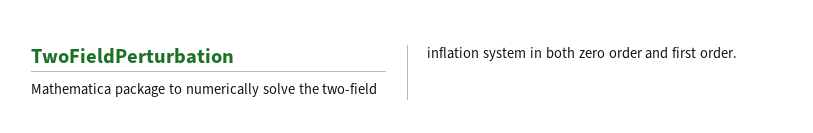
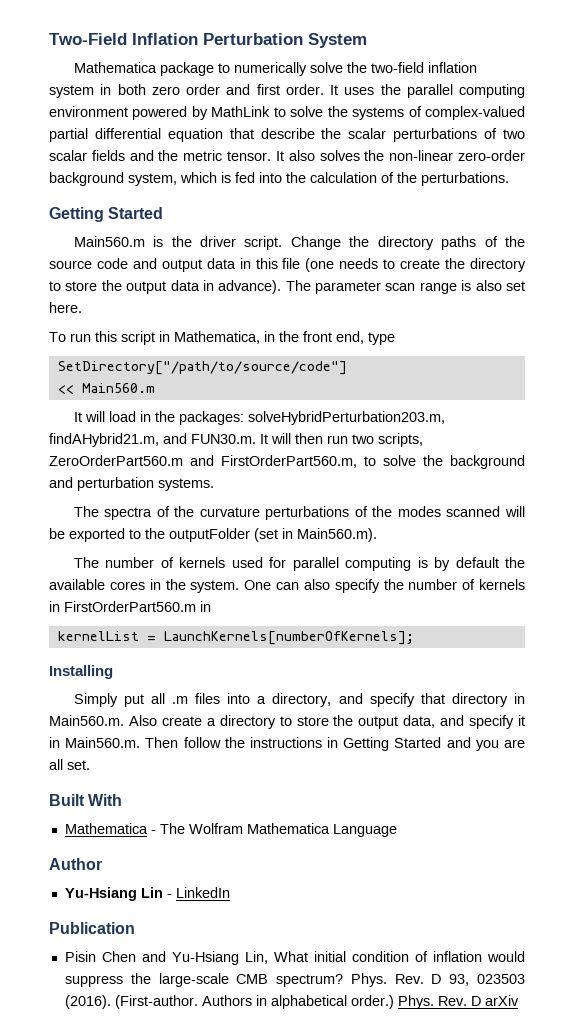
[31,48,234,64] TwoFieldPerturbation -> [49,33,367,48] Two-Field Inflation Perturbation System
(738, 53) none -> [330,84,525,98] [49,106,526,120] [49,128,526,142] [49,150,525,161] [49,172,509,186] [49,207,164,222] [73,236,525,250] [49,258,526,272] [49,280,525,294] [49,302,82,313] [49,331,395,345] [57,361,347,375] [57,383,155,394] [73,411,445,425] [49,433,423,447] [49,455,525,469] [49,477,214,491] [73,506,525,520] [49,528,377,542] [73,557,525,571] [49,579,525,593] [49,601,211,612] [57,631,414,645] [49,665,113,679] [73,693,525,707] [49,715,526,729] [49,737,525,751] [49,759,90,770] [49,794,123,806] [64,823,397,837] [49,858,102,870] [64,887,230,901] [49,922,135,934] [64,951,525,965] [64,973,526,987] [64,995,519,1009] It uses the parallel computing environment powered by MathLink to solve the systems of complex-valued partial differential equation that describe the scalar perturbations of two scalar fields and the metric tensor. It also solves the non-linear zero-order background system, which is fed into the calculation of the perturbations. // Getting Started // Main560.m is the driver script. Change the directory paths of the source code and output data in this file (one needs to create the directory to store the output data in advance). The parameter scan range is also set here. // To run this script in Mathematica, in the front end, type // SetDirectory["/path/to/source/code"] // << Main560.m // It will load in the packages: solveHybridPerturbation203.m, findAHybrid21.m, and FUN30.m. It will then run two scripts, ZeroOrderPart560.m and FirstOrderPart560.m, to solve the background and perturbation systems. // The spectra of the curvature perturbations of the modes scanned will be exported to the outputFolder (set in Main560.m). // The number of kernels used for parallel computing is by default the available cores in the system. One can also specify the number of kernels in FirstOrderPart560.m in // kernelList = LaunchKernels[numberOfKernels]; // Installing // Simply put all .m files into a directory, and specify that directory in Main560.m. Also create a directory to store the output data, and specify it in Main560.m. Then follow the instructions in Getting Started and you are all set. // Built With // Mathematica - The Wolfram Mathematica Language // Author // Yu-Hsiang Lin - LinkedIn // Publication // Pisin Chen and Yu-Hsiang Lin, What initial condition of inflation would suppress the large-scale CMB spectrum? Phys. Rev. D 93, 023503 (2016). (First-author. Authors in alphabetical order.) Phys. Rev. D arXiv

